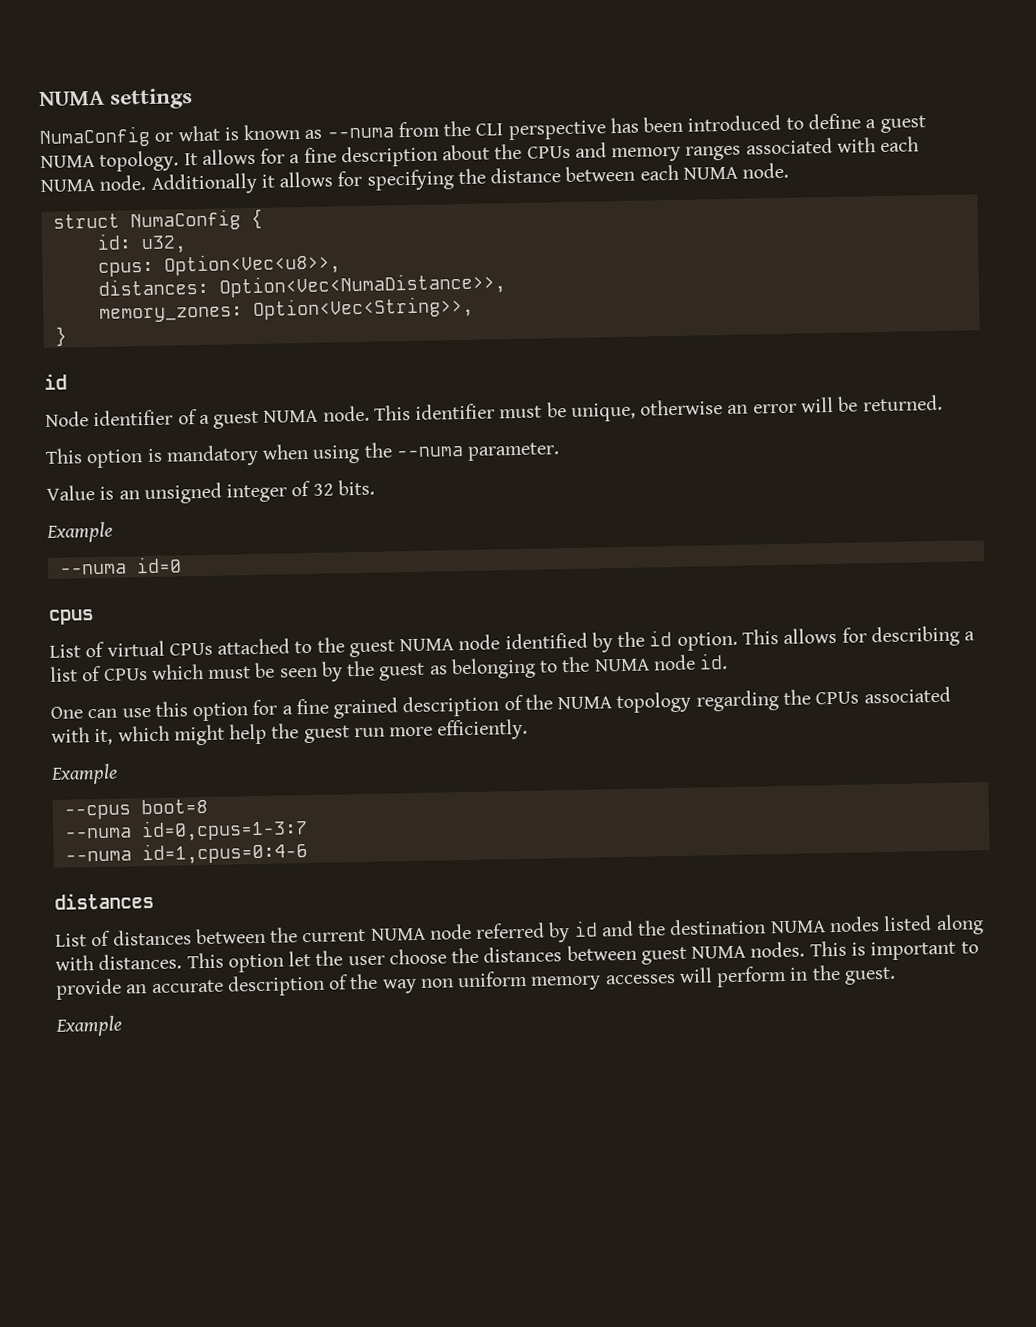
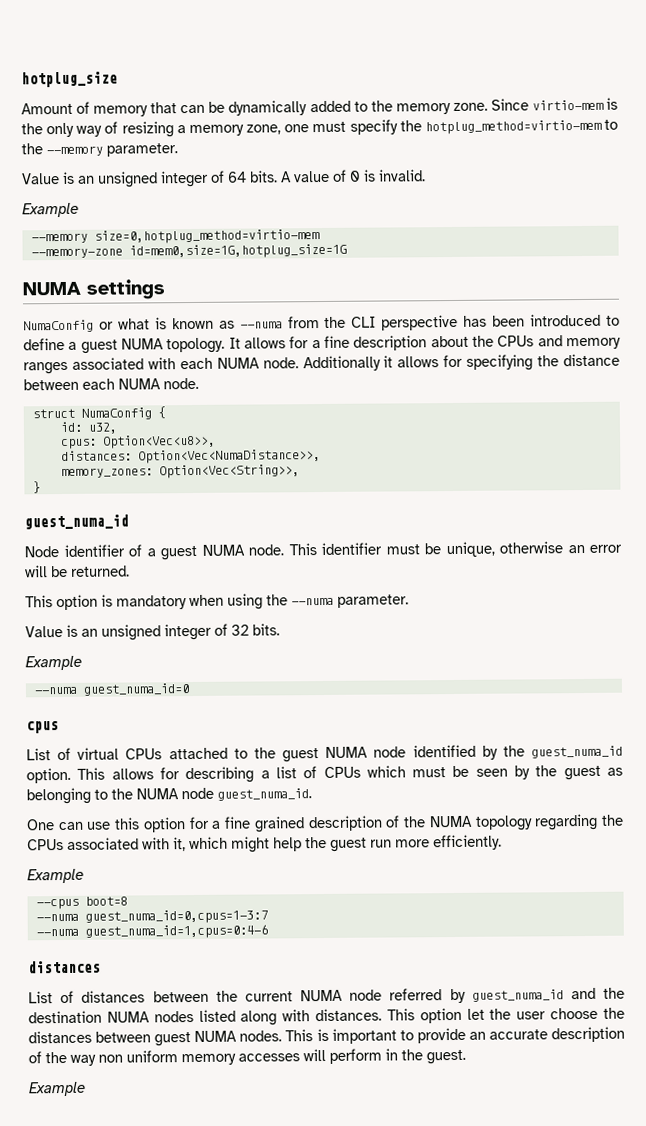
(39, 98) none -> [21,71,118,88] [21,97,618,117] [21,119,618,138] [21,143,178,157] [21,169,426,188] [22,202,79,218] [30,229,320,244] [30,243,347,259] hotplug_size // Amount of memory that can be dynamically added to the memory zone. Since virtio-mem is the only way of resizing a memory zone, one must specify the hotplug_method=virtio-mem to the --memory parameter. // Value is an unsigned integer of 64 bits. A value of 0 is invalid. // Example // --memory size=0,hotplug_method=virtio-mem // --memory-zone id=mem0,size=1G,hotplug_size=1G //
[44,373,67,390] id -> [24,514,129,530] guest_numa_id
[135,556,182,574] id=0 -> [82,683,190,696] guest_numa_id=0
[649,630,673,647] id -> [530,745,623,759] guest_numa_id
[699,653,729,670] id. -> [217,788,312,801] guest_numa_id.
[140,818,308,843] [64,841,308,866] id=0,cpus=1-3:7 // --numa id=1,cpus=0:4-6 -> [84,909,268,924] [35,924,268,939] guest_numa_id=0,cpus=1-3:7 // --numa guest_numa_id=1,cpus=0:4-6
[573,920,598,937] id -> [471,989,564,1002] guest_numa_id

